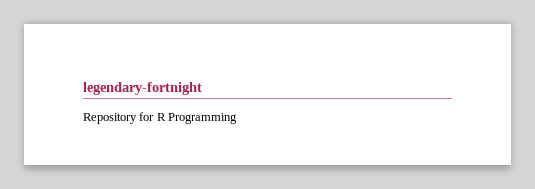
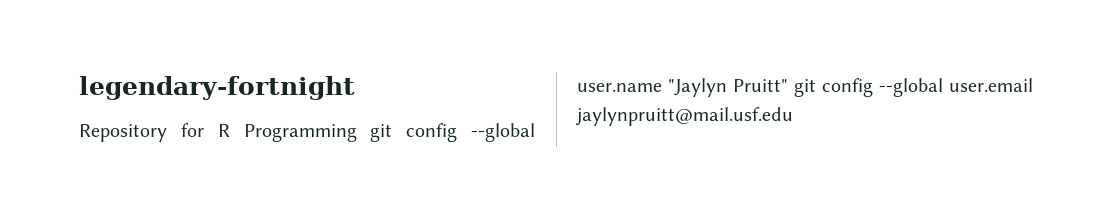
(238, 118) none -> [370,123,535,142] [577,78,1033,97] [576,107,793,126] git config --global user.name "Jaylyn Pruitt" git config --global user.email jaylynpruitt@mail.usf.edu

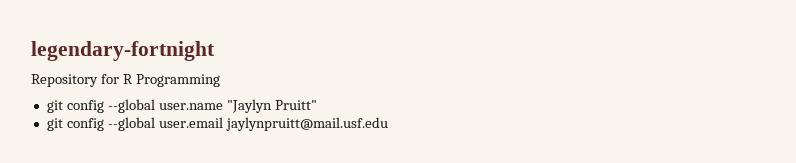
(357, 133) none -> (220, 80) //
(788, 85) none -> (317, 105) //

